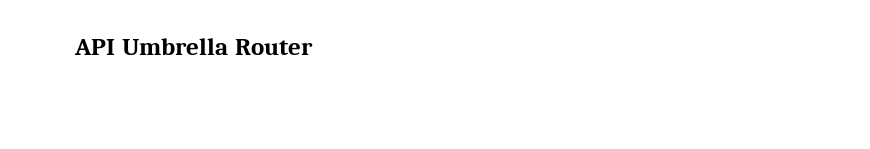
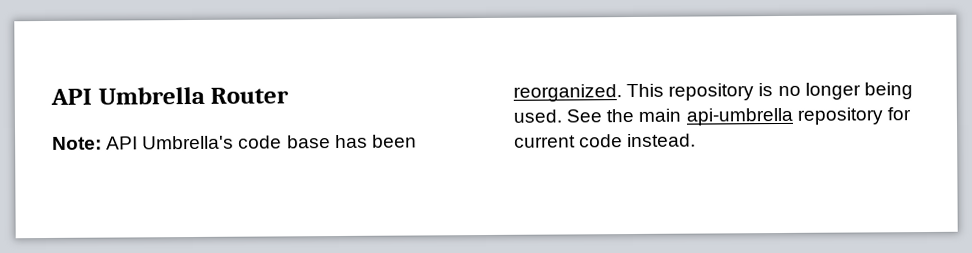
(313, 47) none -> [52,134,417,150] [513,82,913,102] [513,107,911,126] [514,133,697,148] // Note: API Umbrella's code base has been reorganized. This repository is no longer being used. See the main api-umbrella repository for current code instead.

